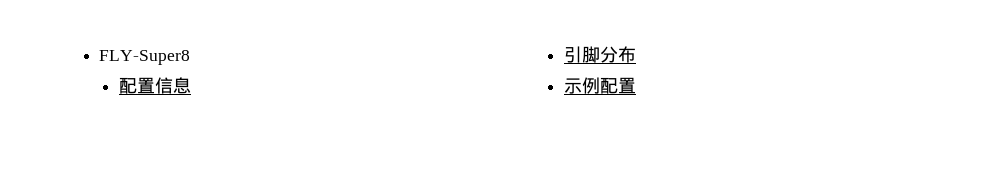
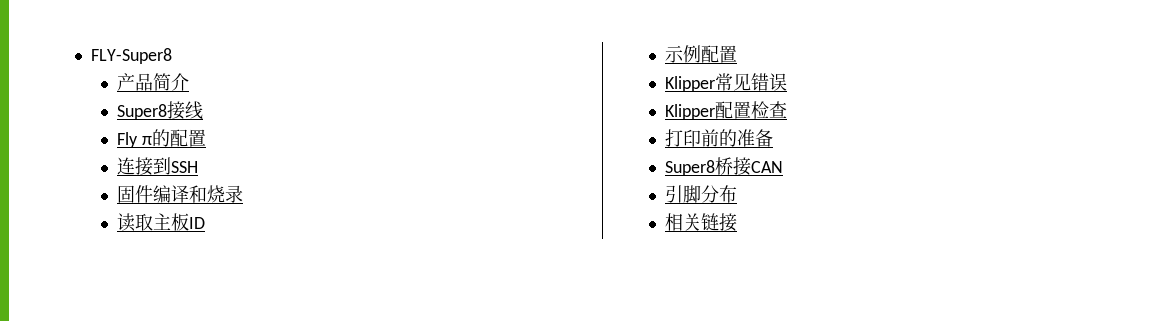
[119,77,192,94] 配置信息 -> [117,73,190,91] [117,101,204,120] [117,129,207,148] [117,157,199,176] [117,185,244,203] [117,213,206,232] [665,45,738,63] [665,73,788,92] [665,101,788,120] [665,129,774,147] [665,157,784,176] 产品简介 // Super8接线 // Fly π的配置 // 连接到SSH // 固件编译和烧录 // 读取主板ID // 示例配置 // Klipper常见错误 // Klipper配置检查 // 打印前的准备 // Super8桥接CAN
[564,77,637,94] 示例配置 -> [665,213,738,232] 相关链接

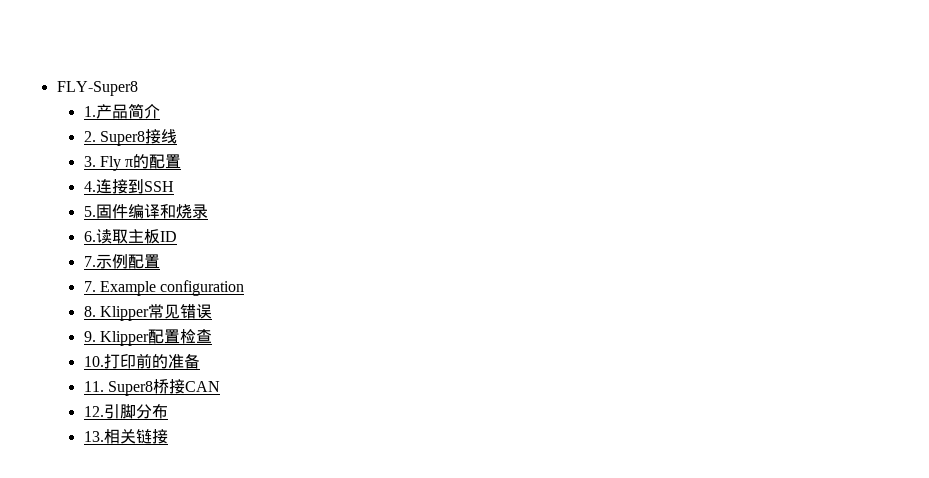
(172, 56) none -> [83,106,96,117] 1.
(190, 82) none -> [83,131,96,142] 2.
(204, 110) none -> [83,156,96,167] 3.
(207, 138) none -> [83,181,96,192] 4.
(199, 167) none -> [83,206,96,217] 5.
(244, 194) none -> [83,231,96,242] 6.
(206, 223) none -> [83,256,96,267] 7.
(738, 54) none -> [83,280,245,296] [83,306,96,317] 7. Example configuration // 8.
(788, 82) none -> [83,331,96,342] 9.
(788, 109) none -> [83,356,104,367] 10.
(774, 138) none -> [83,381,104,392] 11.
(784, 167) none -> [83,406,104,417] 12.
(738, 194) none -> [83,431,104,442] 13.

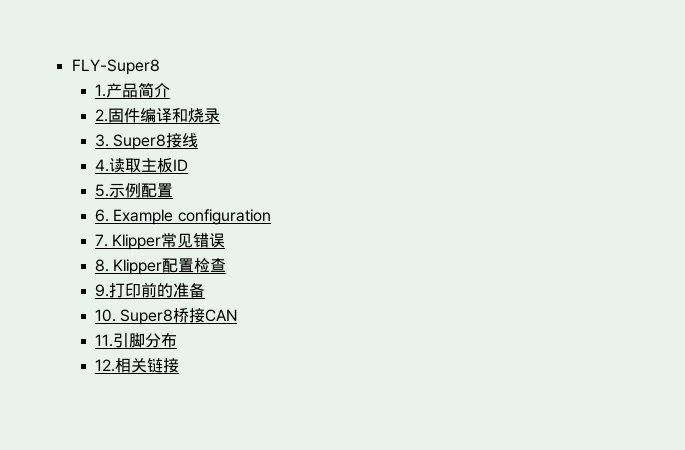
[99,129,177,146] [83,154,182,171] [83,179,174,194] [83,206,96,217] Super8接线 // 3. Fly π的配置 // 4.连接到SSH // 5. -> (109, 115) none
[83,231,96,242] 6. -> [95,133,199,150] [95,159,110,172] 3. Super8接线 // 4.
[83,256,96,267] 7. -> [95,184,110,197] 5.
[83,281,96,292] 7. -> [95,209,110,222] 6.
[83,306,96,317] 8. -> [95,234,109,247] 7.
[83,331,96,342] 9. -> [95,259,110,272] 8.
[83,356,104,367] 10. -> [95,284,110,297] 9.
[83,381,104,392] 11. -> [95,309,117,322] 10.
[83,406,104,417] 12. -> [95,334,114,347] 11.
[83,431,104,442] 13. -> [95,359,116,372] 12.

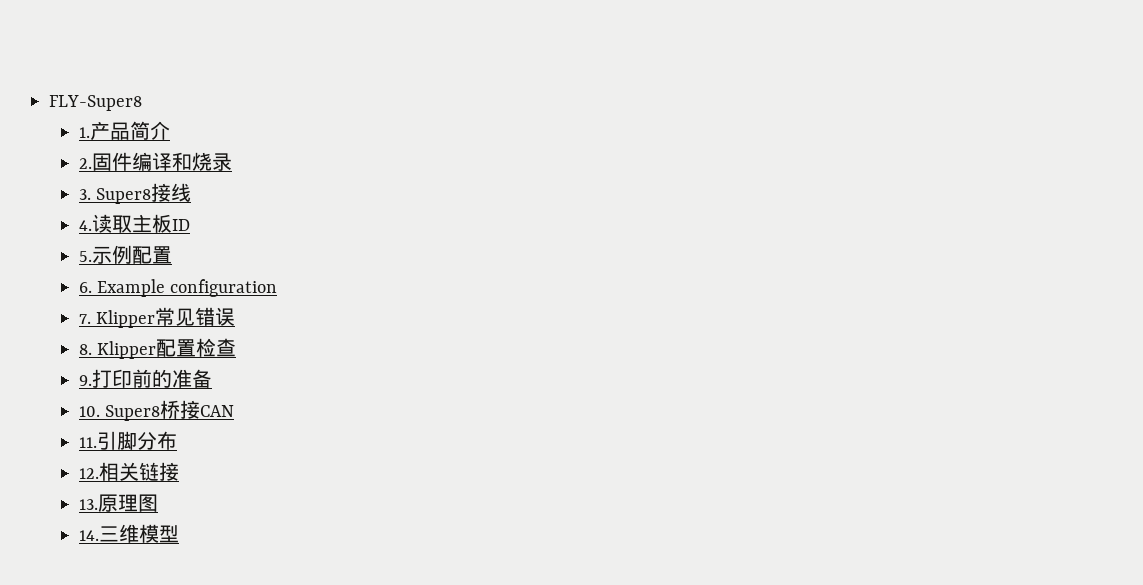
(180, 365) none -> [78,494,158,512] [78,524,179,543] // 13.原理图 // 14.三维模型

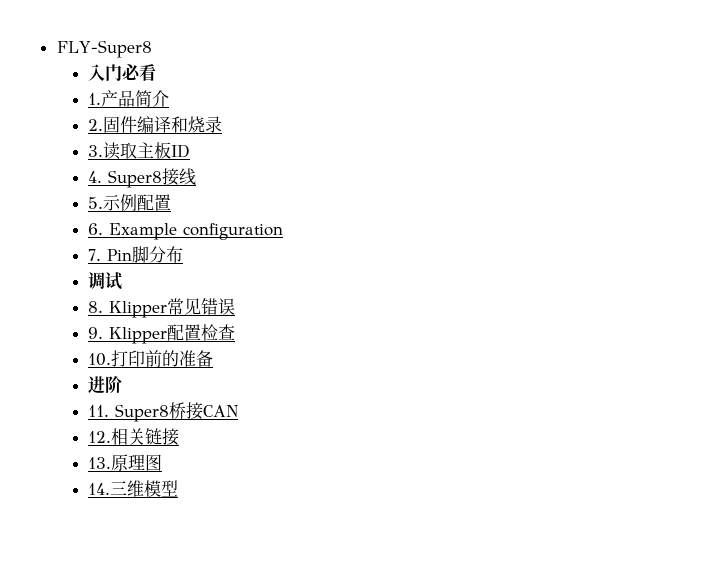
(142, 103) none -> [88,64,157,81] // 入门必看
[95,183,191,204] [78,220,92,231] Super8接线 // 4. -> (104, 151) none
(190, 225) none -> [88,168,197,188] // 4. Super8接线
(91, 319) none -> [107,246,184,263] [88,272,123,290] [88,301,104,313] Pin脚分布 // 调试 // 8.
[78,344,92,355] 8. -> [88,327,104,339] 9.
[78,375,92,386] 9. -> [88,353,112,366] 10.
[78,406,100,417] 10. -> [88,376,123,394] [88,405,110,417] 进阶 // 11.
[78,431,177,450] // 11.引脚分布 -> (240, 411) none

